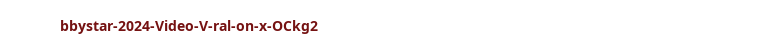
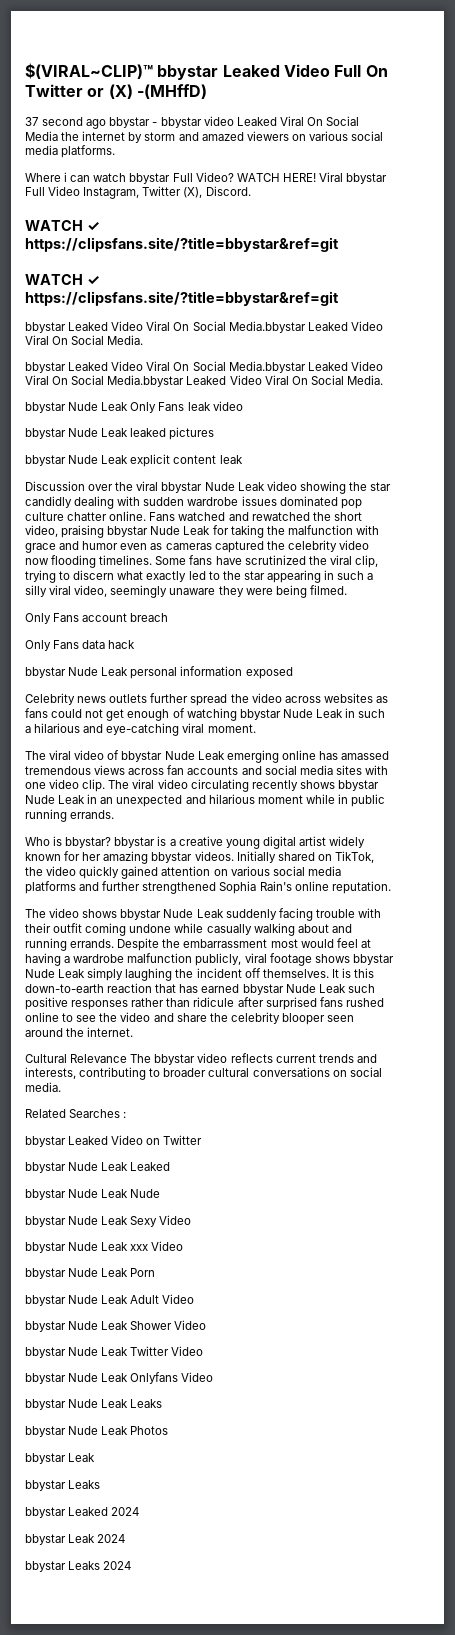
[60,20,318,34] bbystar-2024-Video-V-ral-on-x-OCkg2 -> [25,63,388,80] [25,84,207,99] [25,116,360,129] [25,131,384,143] [25,145,116,158] [25,172,388,184] [25,186,251,199] [25,220,100,231] [25,237,339,252] [25,274,100,285] [25,291,339,306] [25,321,383,333] [25,335,144,345] [25,361,383,373] [25,375,383,387] [25,401,243,413] [25,427,215,440] [25,454,243,467] [25,481,392,494] [25,496,362,509] [25,511,362,521] [25,525,379,538] [25,540,369,553] [25,555,378,568] [25,570,374,583] [25,585,347,598] [25,613,169,624] [25,640,136,651] [25,666,293,679] [25,693,388,706] [25,708,386,721] [25,723,256,736] [25,750,390,763] [25,765,388,775] [25,779,379,792] [25,794,386,807] [25,809,115,822] [25,836,366,849] [25,851,374,864] [25,866,341,879] [25,881,391,894] [25,908,381,921] [25,923,352,936] [25,938,371,951] [25,953,394,966] [25,968,375,981] [25,983,375,995] [25,997,384,1010] [25,1012,355,1025] [25,1027,134,1037] [25,1053,377,1065] [25,1067,382,1080] [25,1082,61,1092] [25,1109,127,1118] [25,1135,203,1147] [25,1162,171,1173] [25,1189,161,1200] [25,1215,192,1227] [25,1241,184,1253] [25,1268,156,1279] [25,1294,195,1306] [25,1320,207,1332] [25,1346,204,1358] [25,1372,214,1384] [25,1399,163,1410] [25,1426,169,1437] [25,1453,96,1464] [25,1480,101,1491] [25,1507,140,1518] [25,1534,126,1545] [25,1561,132,1572] $(VIRAL~CLIP)™ bbystar Leaked Video Full On Twitter or (X) -(MHffD) // 37 second ago bbystar - bbystar video Leaked Viral On Social Media the internet by storm and amazed viewers on various social media platforms. // Where i can watch bbystar Full Video? WATCH HERE! Viral bbystar Full Video Instagram, Twitter (X), Discord. // WATCH ✓ https://clipsfans.site/?title=bbystar&ref=git // WATCH ✓ https://clipsfans.site/?title=bbystar&ref=git // bbystar Leaked Video Viral On Social Media.bbystar Leaked Video Viral On Social Media. // bbystar Leaked Video Viral On Social Media.bbystar Leaked Video Viral On Social Media.bbystar Leaked Video Viral On Social Media. // bbystar Nude Leak Only Fans leak video // bbystar Nude Leak leaked pictures // bbystar Nude Leak explicit content leak // Discussion over the viral bbystar Nude Leak video showing the star candidly dealing with sudden wardrobe issues dominated pop culture chatter online. Fans watched and rewatched the short video, praising bbystar Nude Leak for taking the malfunction with grace and humor even as cameras captured the celebrity video now flooding timelines. Some fans have scrutinized the viral clip, trying to discern what exactly led to the star appearing in such a silly viral video, seemingly unaware they were being filmed. // Only Fans account breach // Only Fans data hack // bbystar Nude Leak personal information exposed // Celebrity news outlets further spread the video across websites as fans could not get enough of watching bbystar Nude Leak in such a hilarious and eye-catching viral moment. // The viral video of bbystar Nude Leak emerging online has amassed tremendous views across fan accounts and social media sites with one video clip. The viral video circulating recently shows bbystar Nude Leak in an unexpected and hilarious moment while in public running errands. // Who is bbystar? bbystar is a creative young digital artist widely known for her amazing bbystar videos. Initially shared on TikTok, the video quickly gained attention on various social media platforms and further strengthened Sophia Rain's online reputation. // The video shows bbystar Nude Leak suddenly facing trouble with their outfit coming undone while casually walking about and running errands. Despite the embarrassment most would feel at having a wardrobe malfunction publicly, viral footage shows bbystar Nude Leak simply laughing the incident off themselves. It is this down-to-earth reaction that has earned bbystar Nude Leak such positive responses rather than ridicule after surprised fans rushed online to see the video and share the celebrity blooper seen around the internet. // Cultural Relevance The bbystar video reflects current trends and interests, contributing to broader cultural conversations on social media. // Related Searches : // bbystar Leaked Video on Twitter // bbystar Nude Leak Leaked // bbystar Nude Leak Nude // bbystar Nude Leak Sexy Video // bbystar Nude Leak xxx Video // bbystar Nude Leak Porn // bbystar Nude Leak Adult Video // bbystar Nude Leak Shower Video // bbystar Nude Leak Twitter Video // bbystar Nude Leak Onlyfans Video // bbystar Nude Leak Leaks // bbystar Nude Leak Photos // bbystar Leak // bbystar Leaks // bbystar Leaked 2024 // bbystar Leak 2024 // bbystar Leaks 2024

